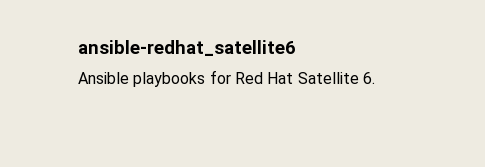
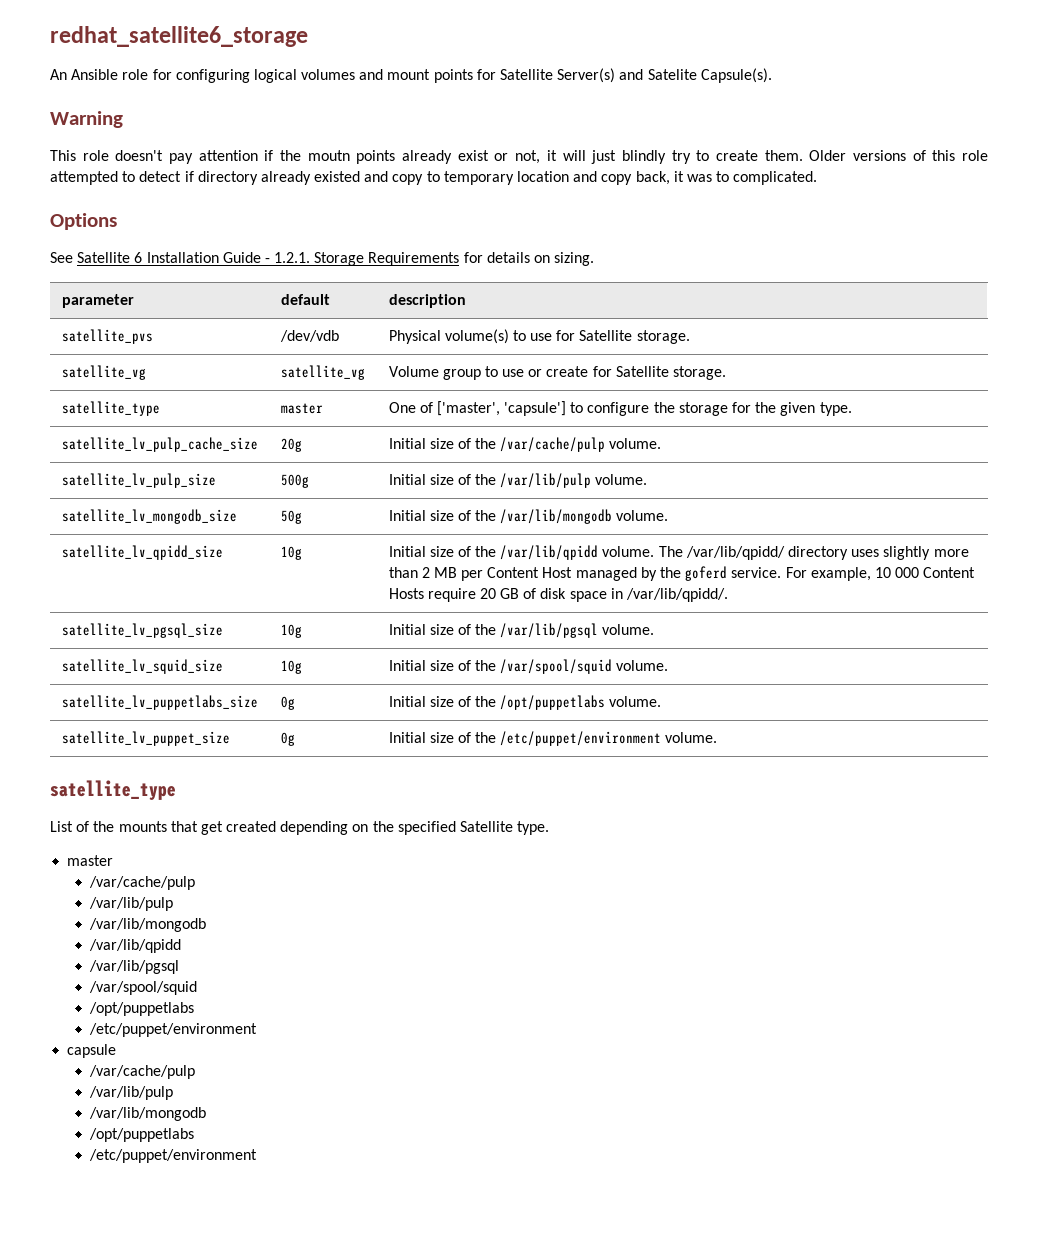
[78,40,296,56] [78,70,375,87] ansible-redhat_satellite6 // Ansible playbooks for Red Hat Satellite 6. -> [50,26,308,47] [50,68,772,83] [50,111,123,128] [50,150,988,164] [50,171,818,185] [50,213,117,230] [50,252,595,266] [61,294,134,308] [280,294,330,305] [388,294,466,308] [61,329,153,344] [279,330,339,342] [388,329,690,344] [61,365,146,380] [280,365,365,380] [388,366,726,380] [61,401,160,416] [280,403,323,414] [388,401,852,416] [61,437,258,452] [280,438,302,452] [388,437,662,452] [61,473,216,488] [280,474,309,488] [388,473,648,488] [61,509,237,524] [280,510,302,524] [388,509,669,524] [61,545,223,560] [280,546,302,560] [388,545,969,560] [388,566,976,581] [388,588,728,602] [61,623,223,638] [280,624,302,638] [388,623,655,638] [61,659,223,674] [280,660,302,674] [388,659,669,674] [61,695,258,710] [280,696,295,710] [388,695,662,710] [61,731,230,746] [280,732,295,746] [388,731,718,746] [50,780,176,800] [50,821,550,835] [67,855,114,866] [88,876,195,890] [88,897,173,911] [88,918,206,932] [88,939,181,953] [88,960,179,974] [88,981,197,995] [88,1002,194,1016] [88,1023,257,1037] [67,1044,117,1058] [88,1065,195,1079] [88,1086,173,1100] [88,1107,206,1121] [88,1128,194,1142] [88,1149,257,1163] redhat_satellite6_storage // An Ansible role for configuring logical volumes and mount points for Satellite Server(s) and Satelite Capsule(s). // Warning // This role doesn't pay attention if the moutn points already exist or not, it will just blindly try to create them. Older versions of this role attempted to detect if directory already existed and copy to temporary location and copy back, it was to complicated. // Options // See Satellite 6 Installation Guide - 1.2.1. Storage Requirements for details on sizing. // parameter | default | description // satellite_pvs | /dev/vdb | Physical volume(s) to use for Satellite storage. // satellite_vg | satellite_vg | Volume group to use or create for Satellite storage. // satellite_type | master | One of ['master', 'capsule'] to configure the storage for the given type. // satellite_lv_pulp_cache_size | 20g | Initial size of the /var/cache/pulp volume. // satellite_lv_pulp_size | 500g | Initial size of the /var/lib/pulp volume. // satellite_lv_mongodb_size | 50g | Initial size of the /var/lib/mongodb volume. // satellite_lv_qpidd_size | 10g | Initial size of the /var/lib/qpidd volume. The /var/lib/qpidd/ directory uses slightly more than 2 MB per Content Host managed by the goferd service. For example, 10 000 Content Hosts require 20 GB of disk space in /var/lib/qpidd/. // satellite_lv_pgsql_size | 10g | Initial size of the /var/lib/pgsql volume. // satellite_lv_squid_size | 10g | Initial size of the /var/spool/squid volume. // satellite_lv_puppetlabs_size | 0g | Initial size of the /opt/puppetlabs volume. // satellite_lv_puppet_size | 0g | Initial size of the /etc/puppet/environment volume. // satellite_type // List of the mounts that get created depending on the specified Satellite type. // master // /var/cache/pulp // /var/lib/pulp // /var/lib/mongodb // /var/lib/qpidd // /var/lib/pgsql // /var/spool/squid // /opt/puppetlabs // /etc/puppet/environment // capsule // /var/cache/pulp // /var/lib/pulp // /var/lib/mongodb // /opt/puppetlabs // /etc/puppet/environment

